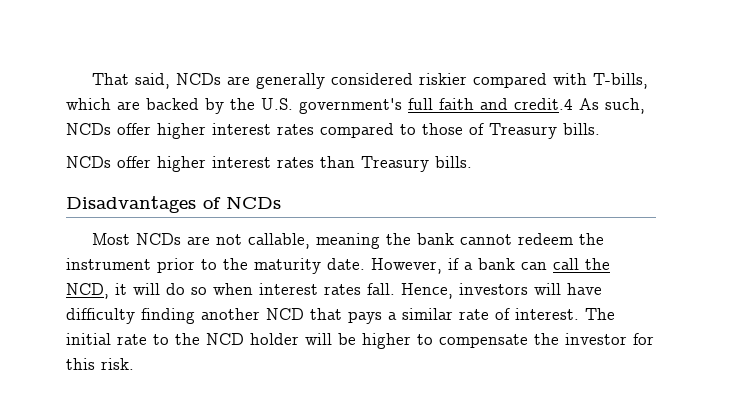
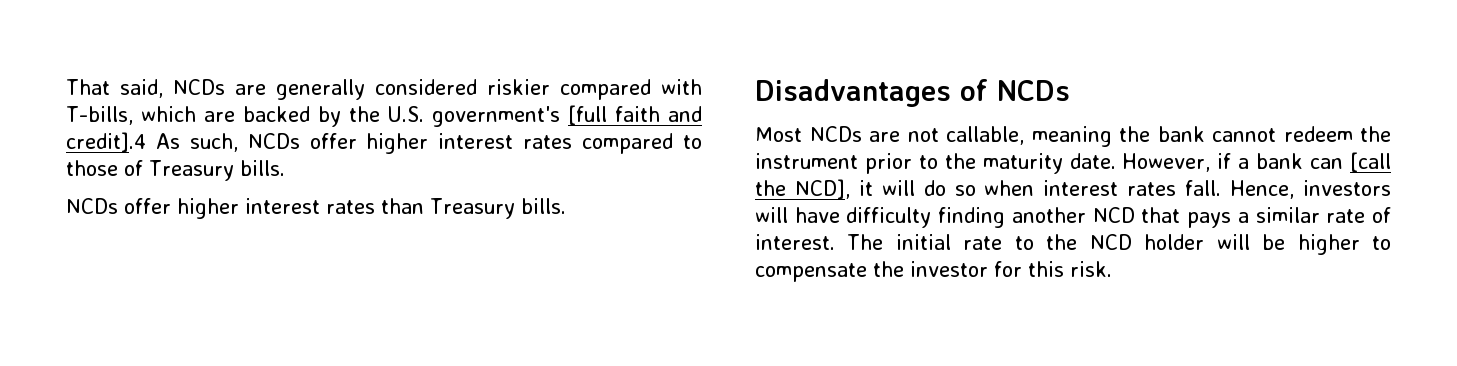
[408,98,433,110] full -> [568,105,608,125] [full
[514,98,573,110] credit.4 -> [66,132,146,152] credit].4
[553,258,610,270] [66,283,109,299] call the NCD, -> [1350,152,1391,172] [755,179,850,199] [call the NCD],

